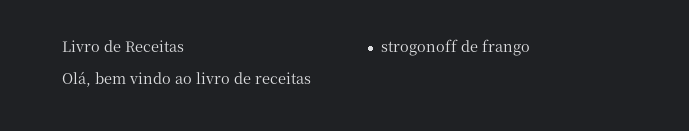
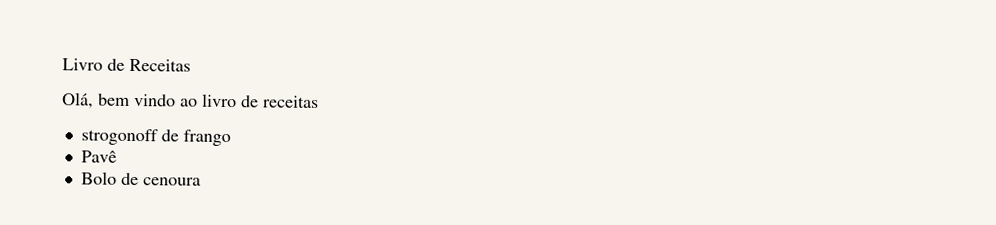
(530, 47) none -> [80,150,117,163] [80,171,201,186] // Pavê // Bolo de cenoura

